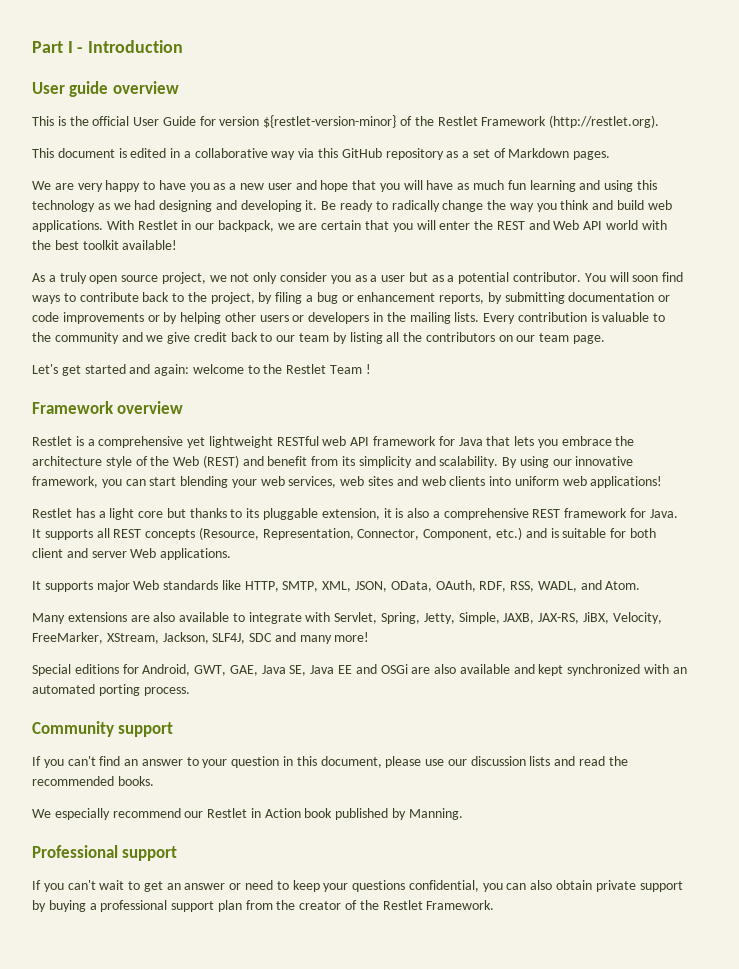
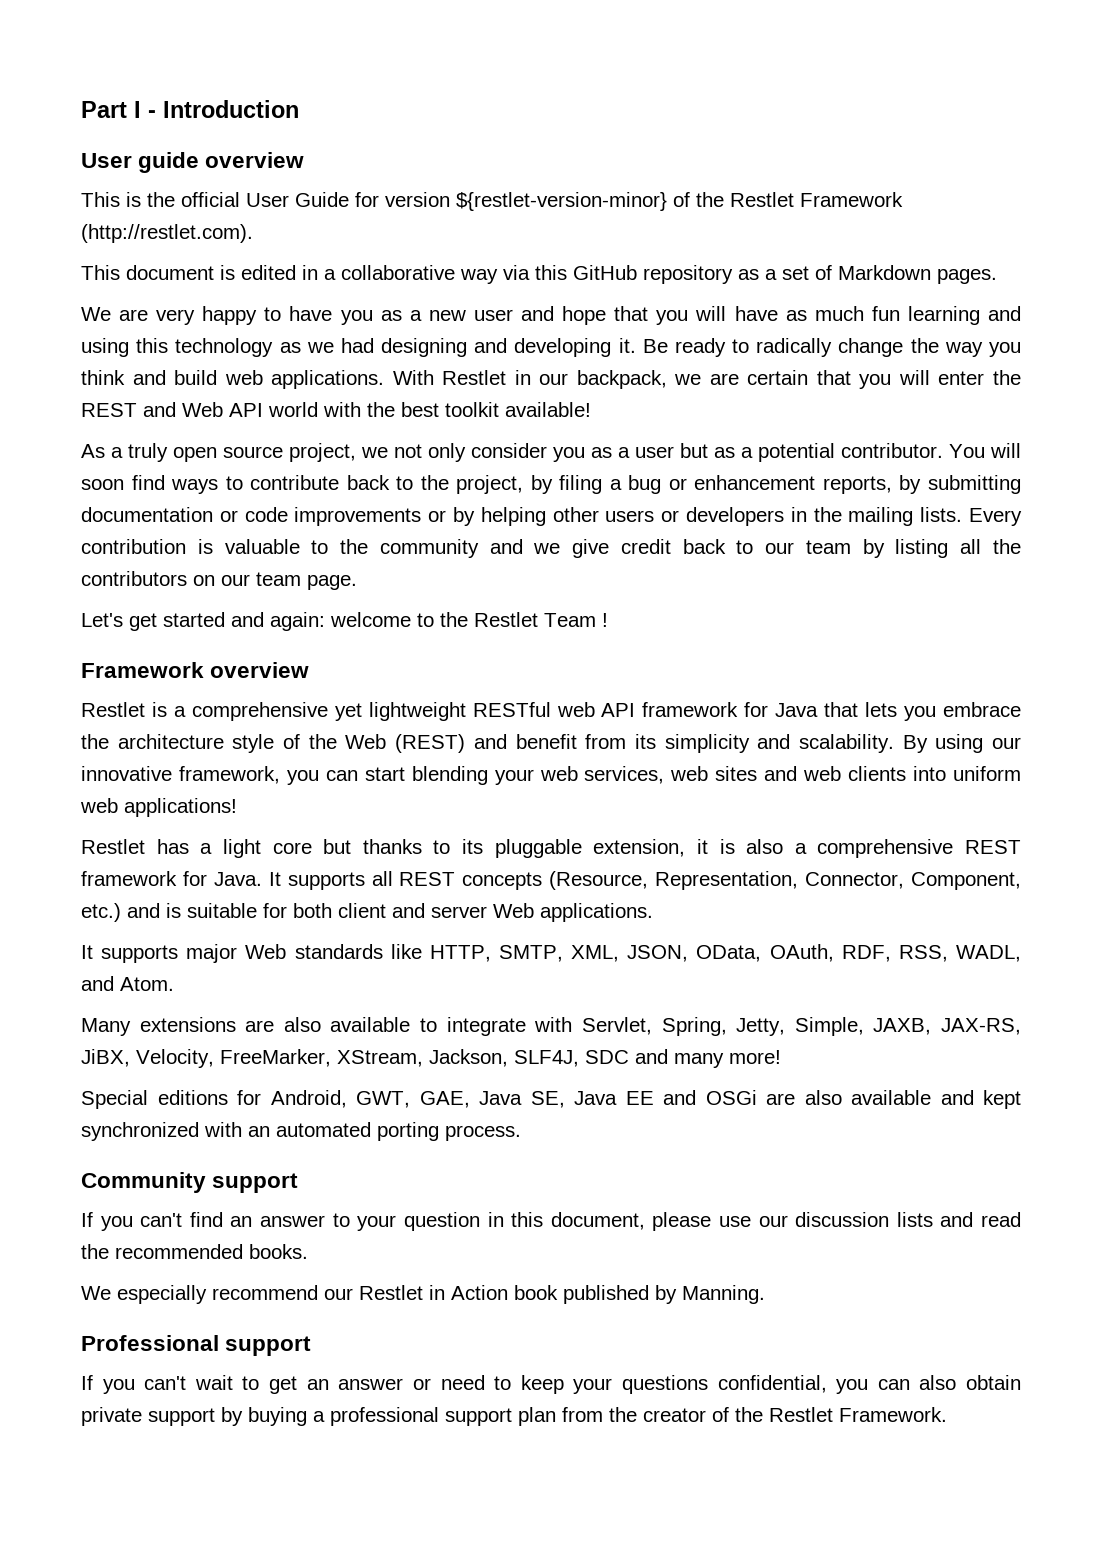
[549,115,660,128] (http://restlet.org). -> [81,224,253,243] (http://restlet.com).

